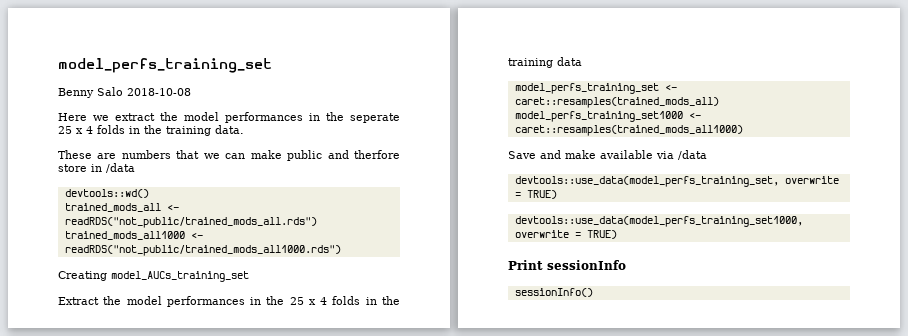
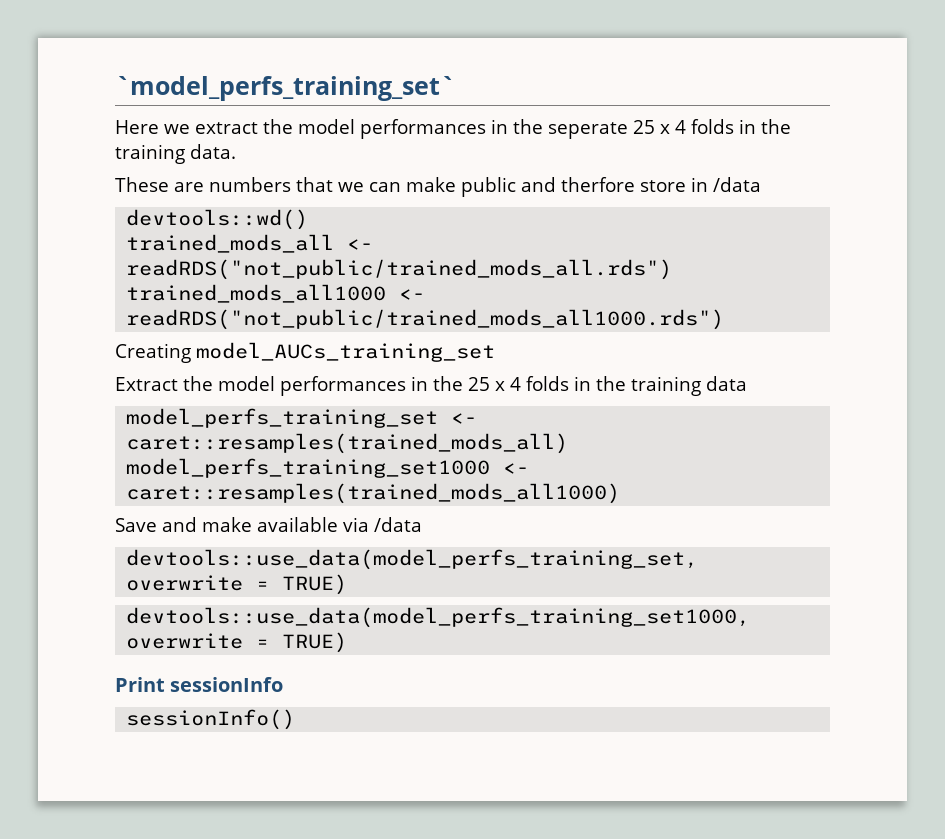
[58,58,272,73] [58,87,191,98] model_perfs_training_set // Benny Salo 2018-10-08 -> [115,76,455,101] `model_perfs_training_set`

